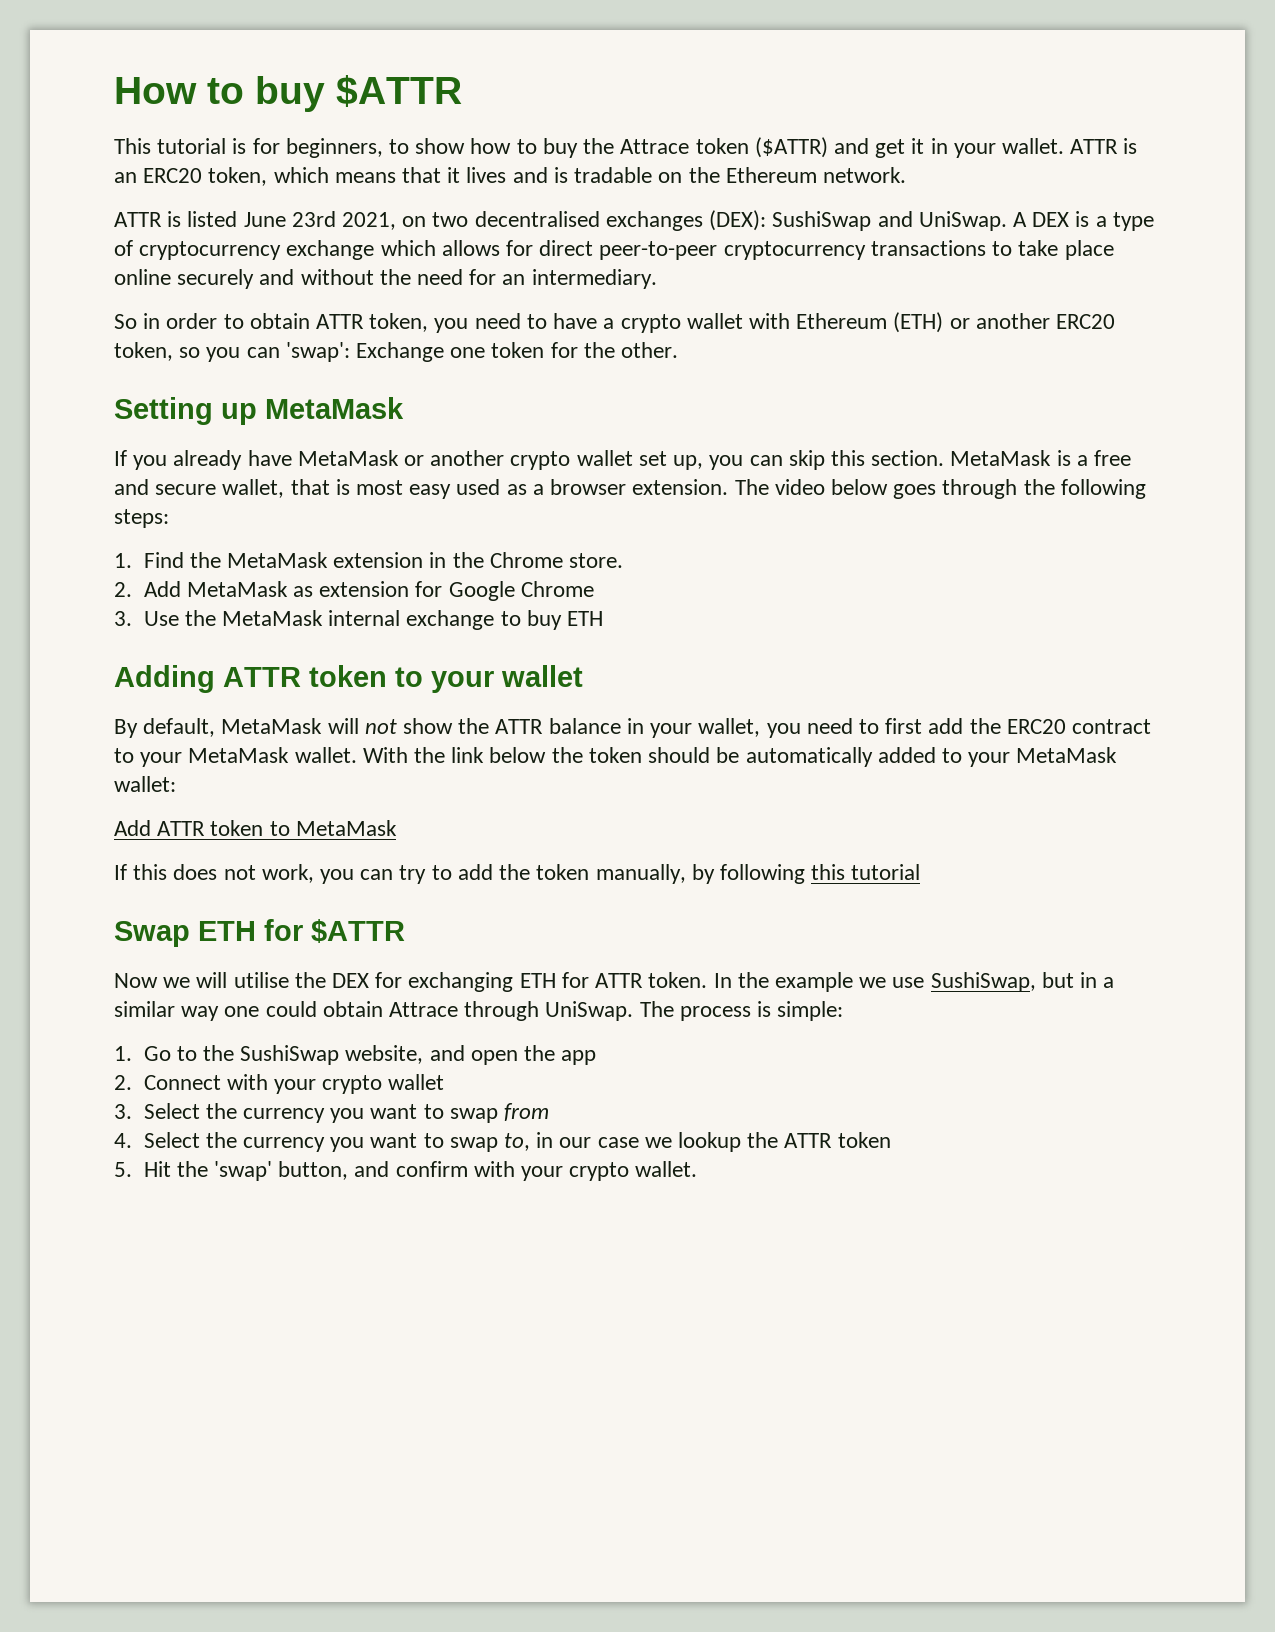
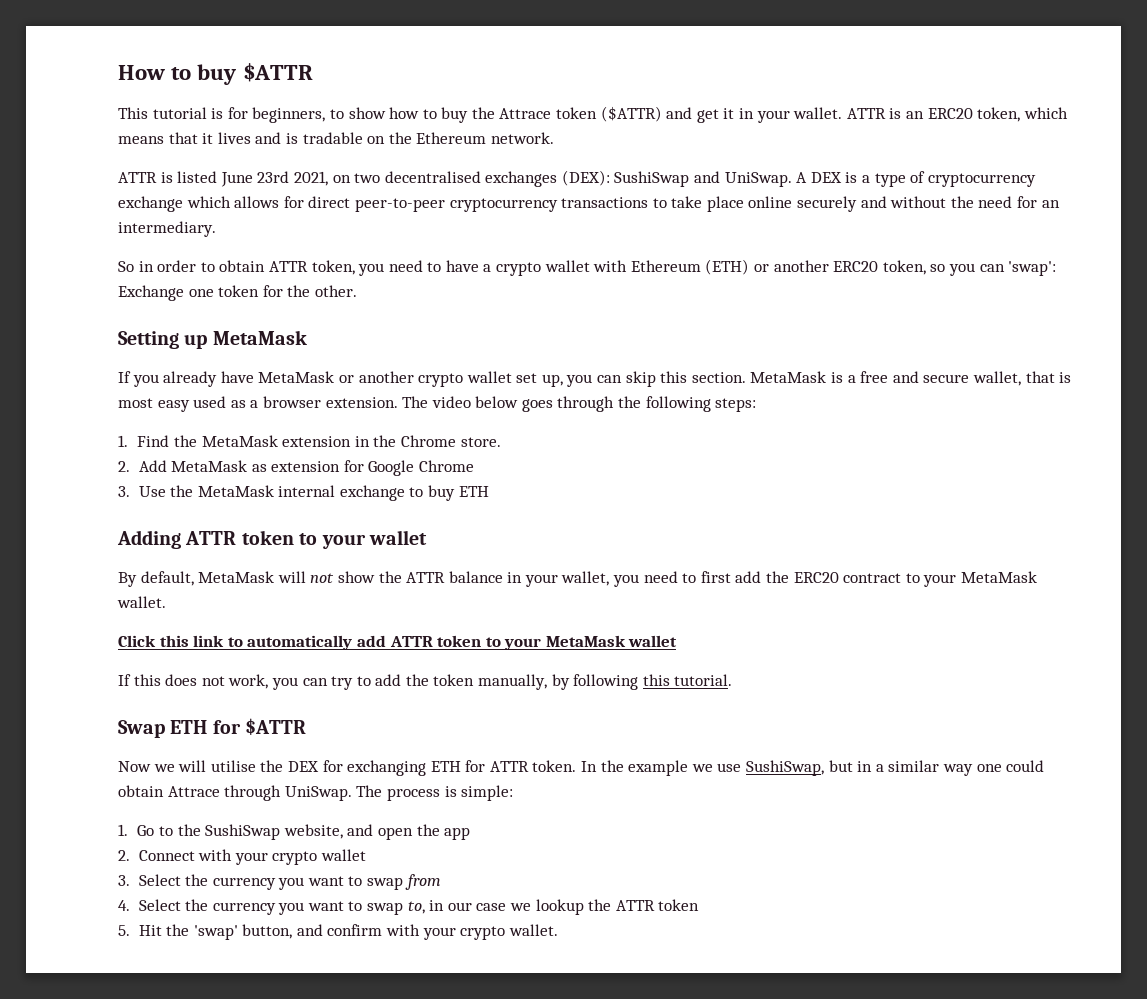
[362,747,1118,767] [114,776,176,792] [114,820,397,836] With the link below the token should be automatically added to your MetaMask wallet: // Add ATTR token to MetaMask -> [118,635,678,650] // Click this link to automatically add ATTR token to your MetaMask wallet
[851,864,921,880] tutorial -> [674,674,733,686] tutorial.

